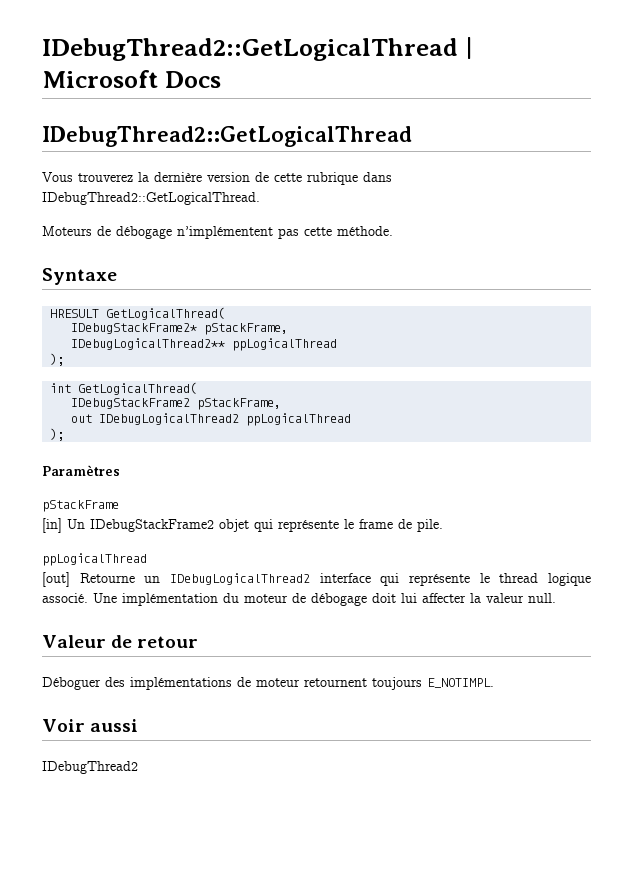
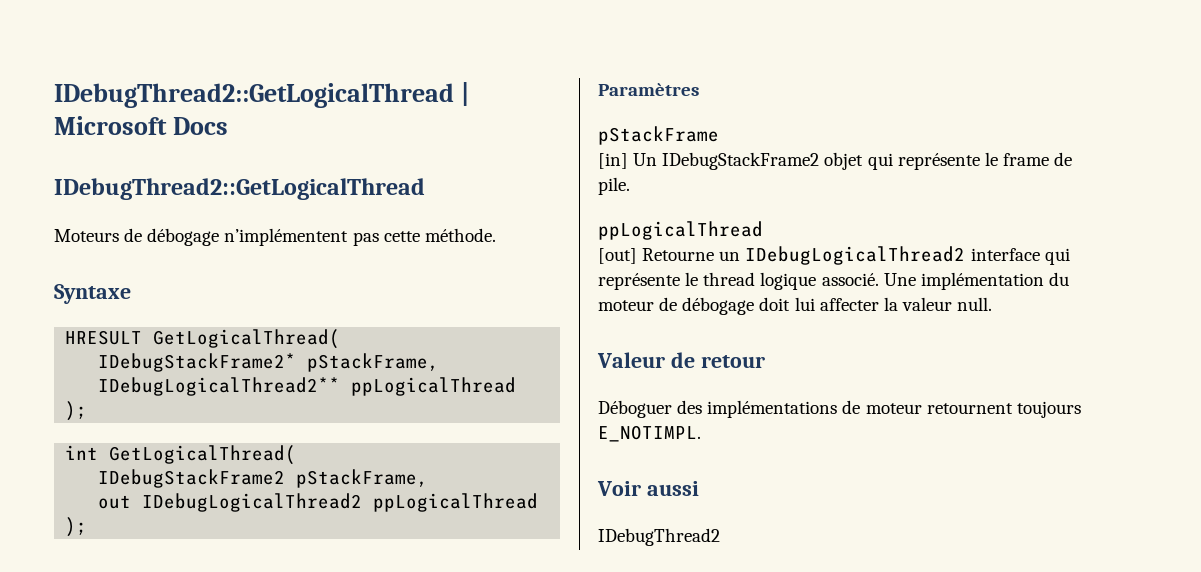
[42,172,392,185] [42,192,260,205] // Vous trouverez la dernière version de cette rubrique dans IDebugThread2::GetLogicalThread. -> (425, 189) none

